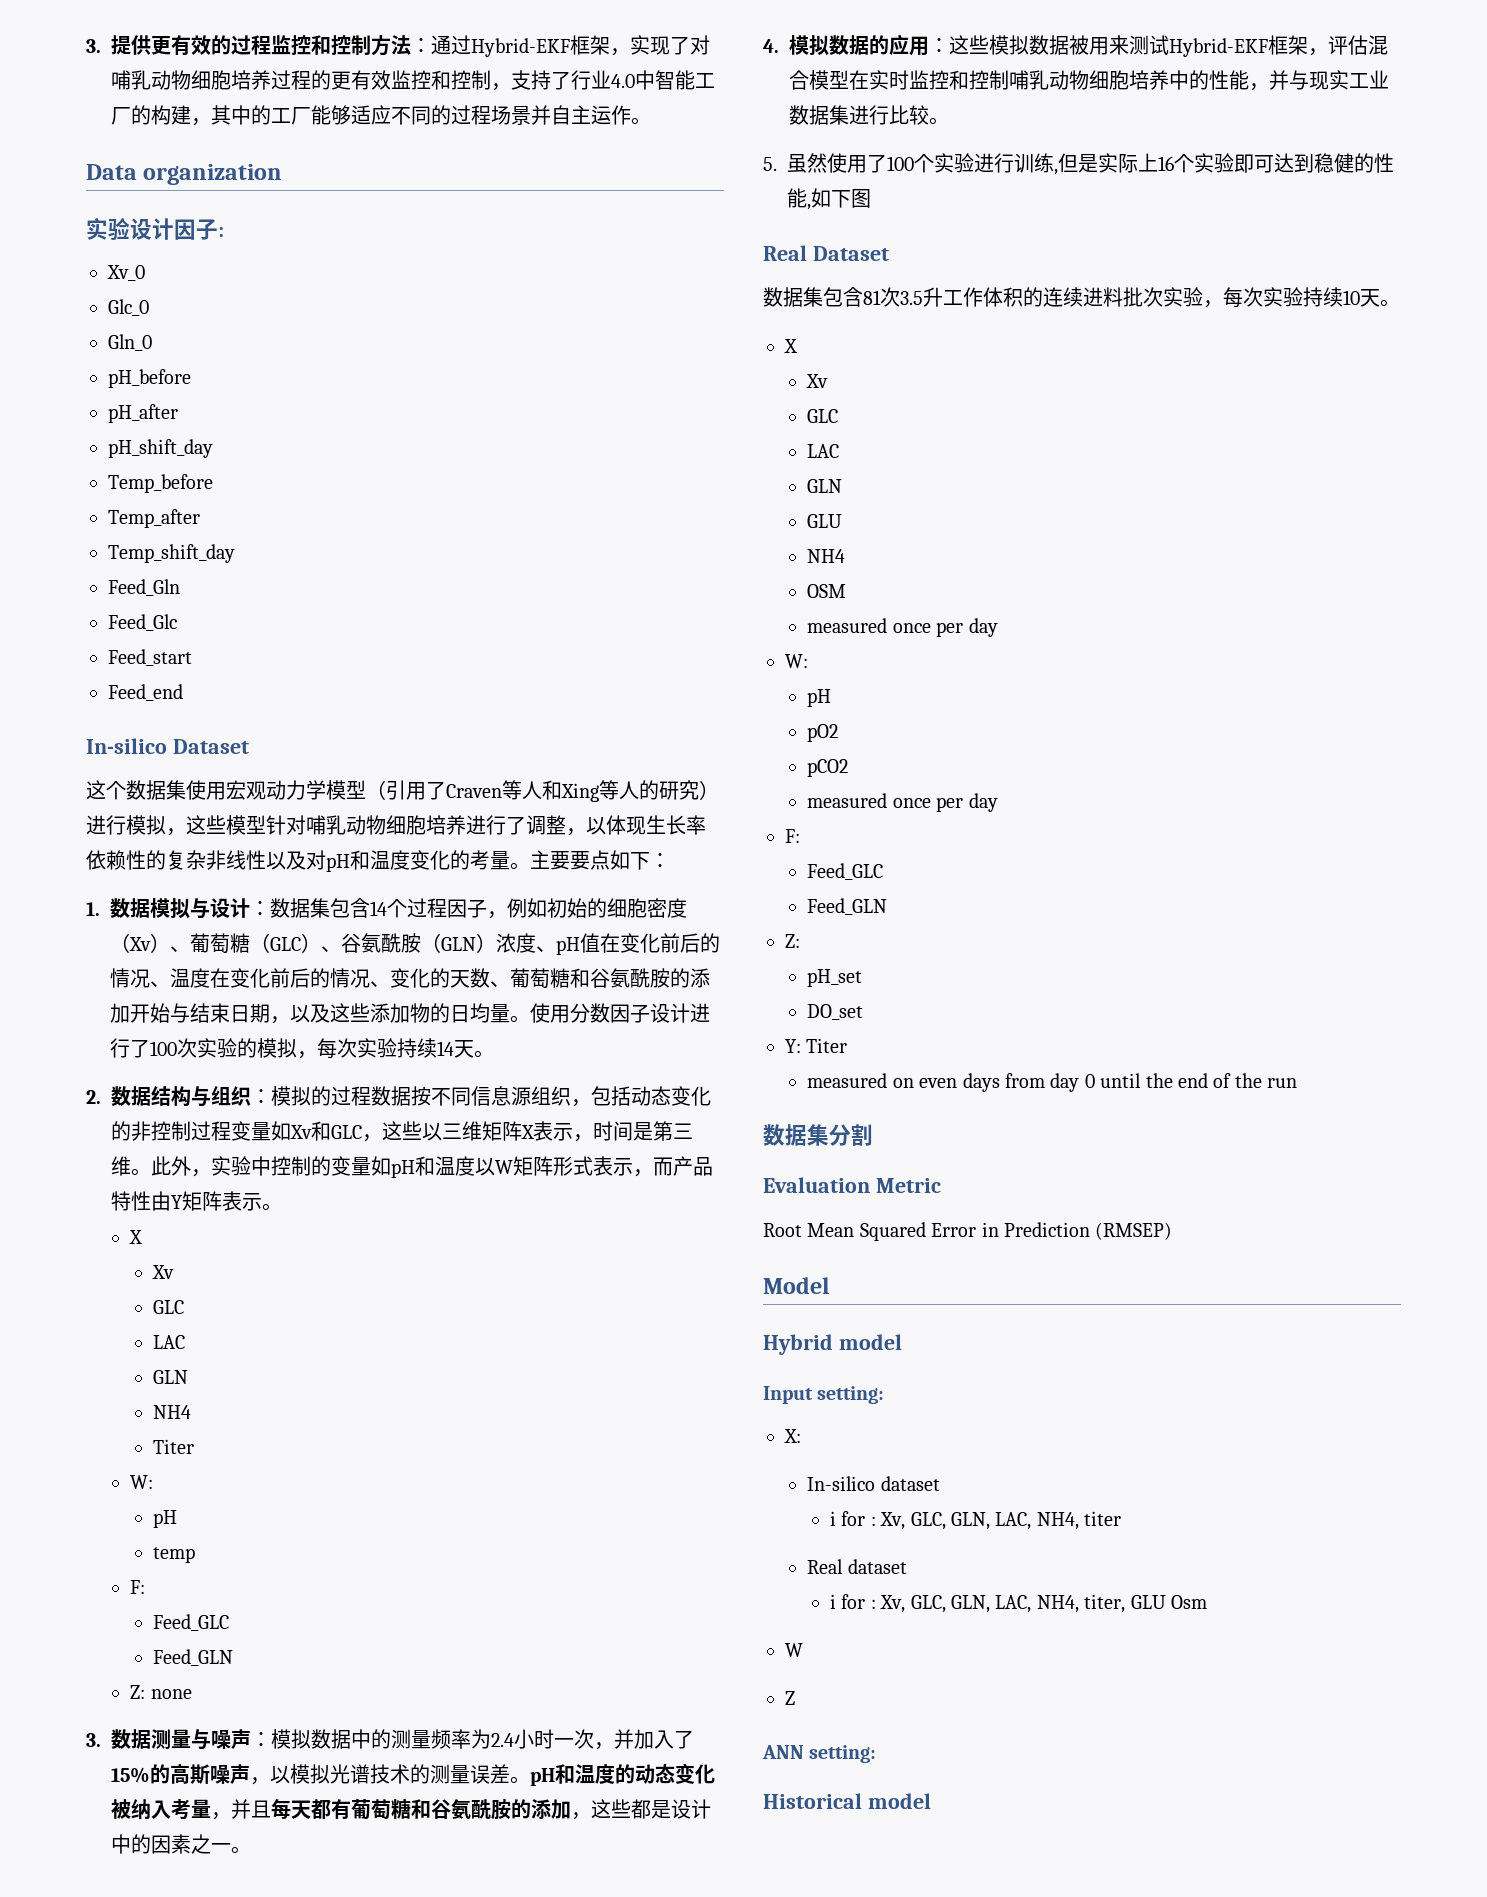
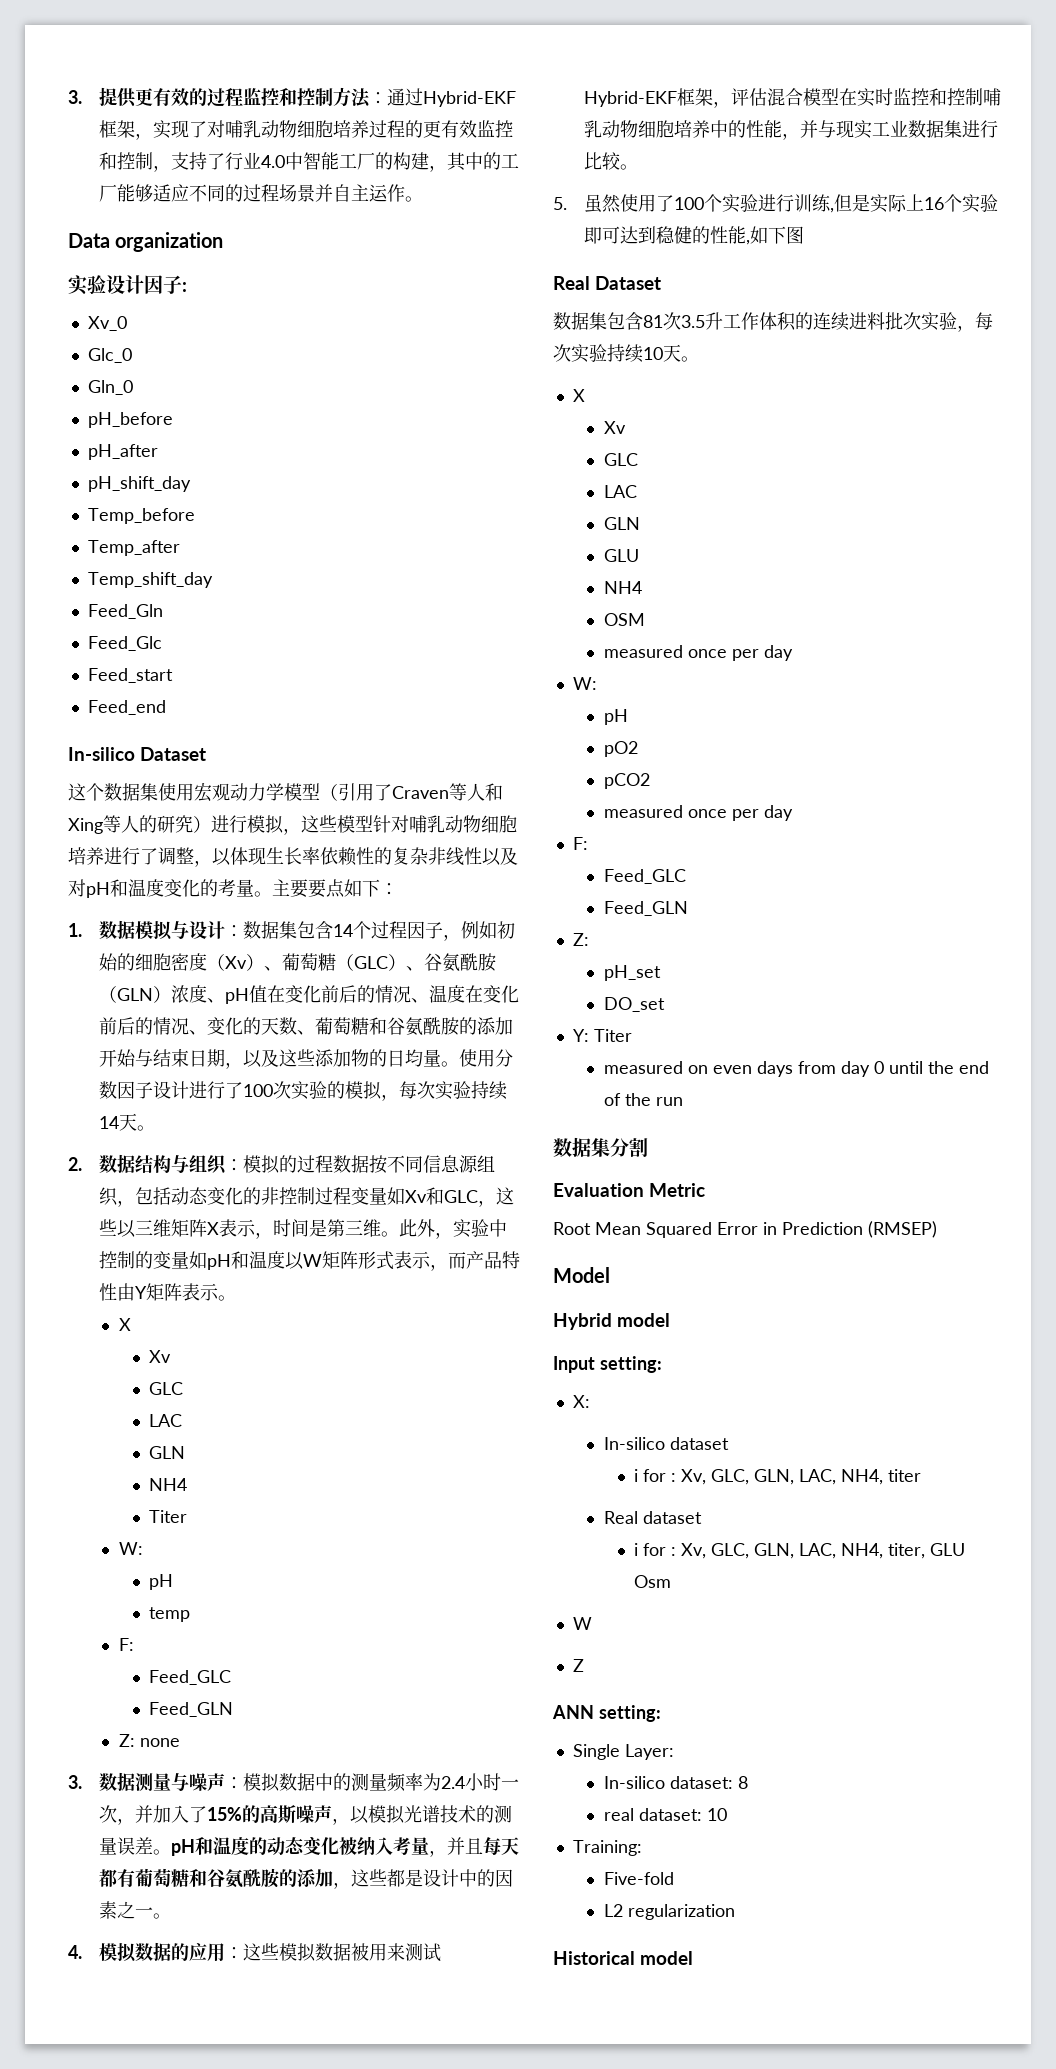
(877, 1754) none -> [572,1744,674,1760] [603,1776,748,1789] [603,1808,727,1821] [572,1840,642,1856] [603,1872,674,1885] [603,1904,735,1920] // Single Layer: // In-silico dataset: 8 // real dataset: 10 // Training: // Five-fold // L2 regularization

